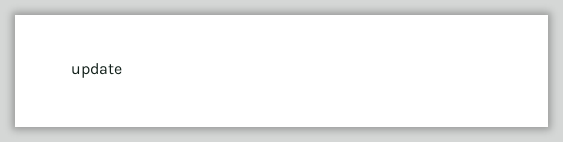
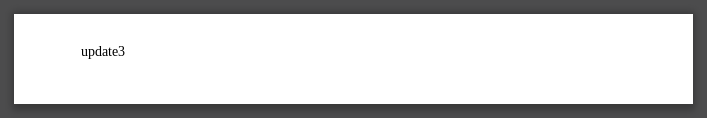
[71,63,122,78] update -> [81,46,125,59] update3

